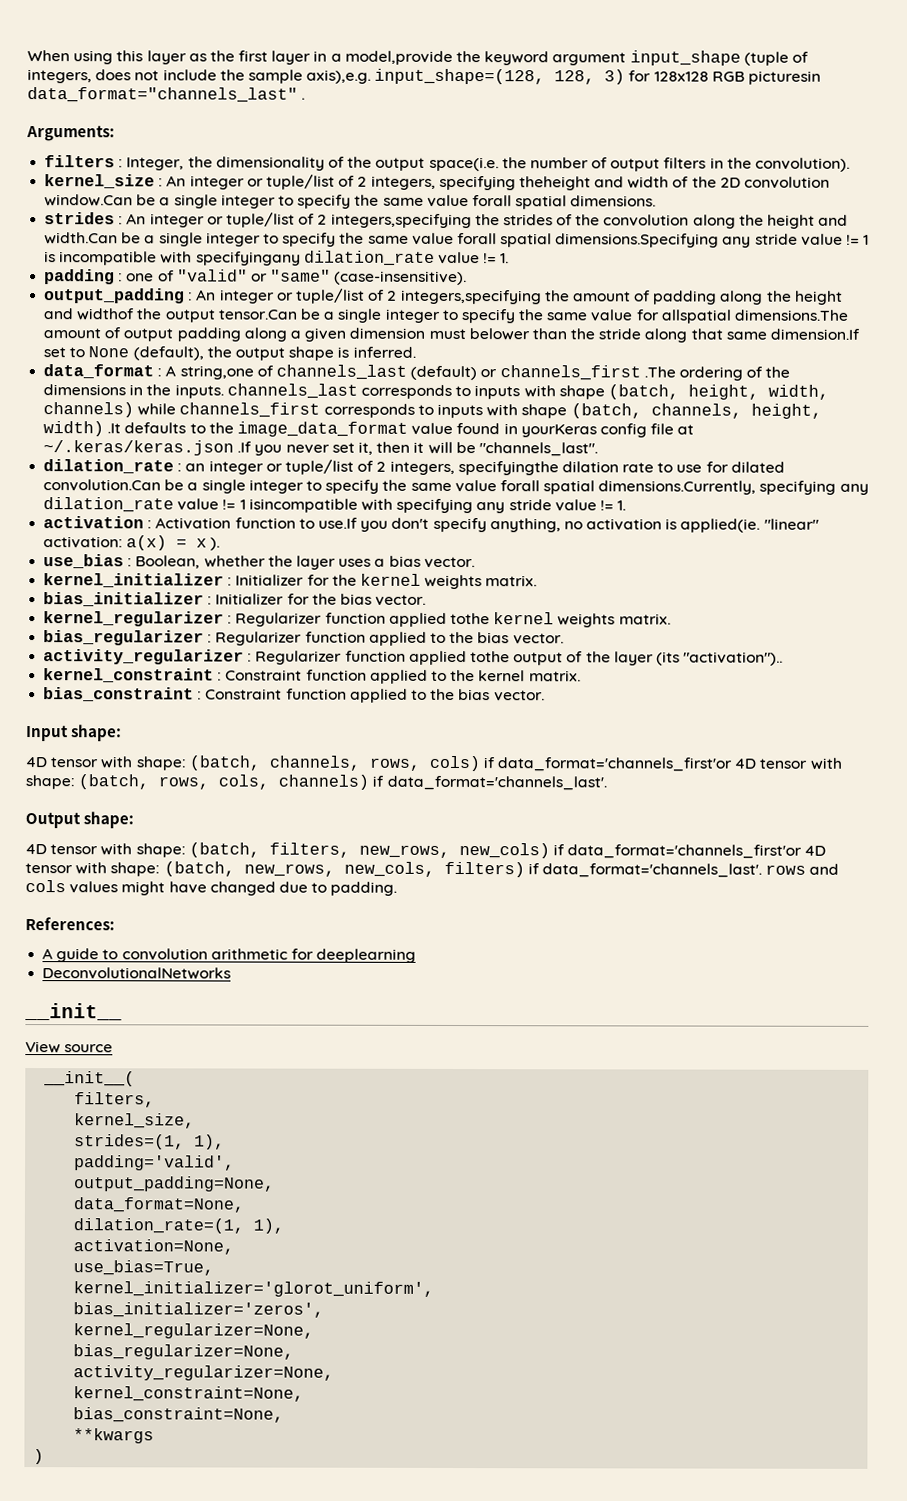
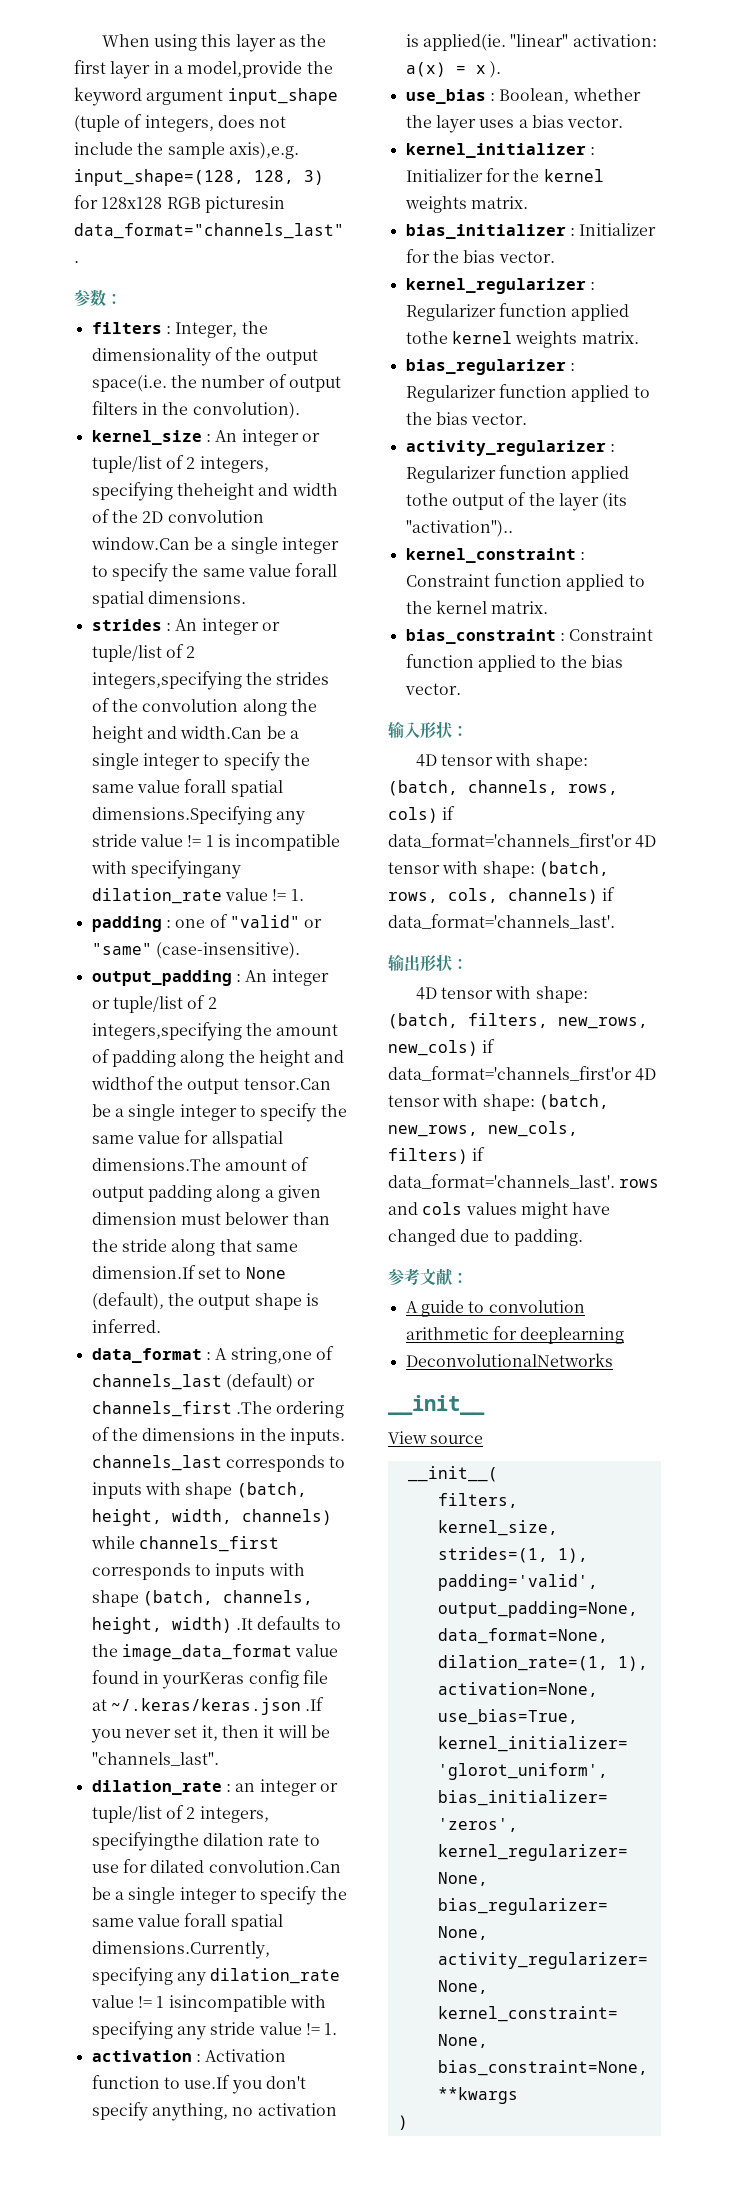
[26,125,115,142] Arguments: -> [74,289,122,307] 参数：
[26,724,123,742] Input shape: -> [388,721,468,738] 输入形状：
[25,811,135,829] Output shape: -> [388,954,468,971] 输出形状：
[25,917,115,931] References: -> [388,1268,468,1286] 参考文献：

